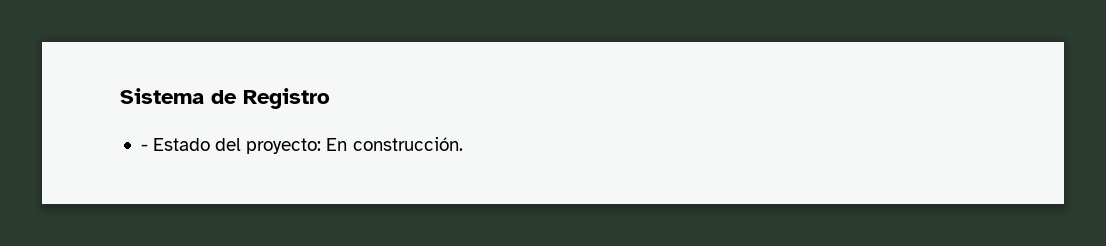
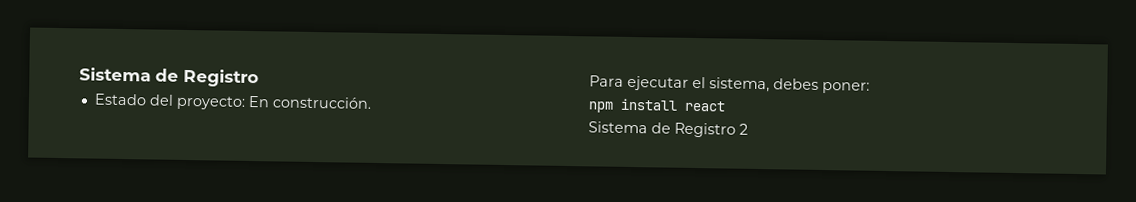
[140,144,148,151] - -> (259, 78) none
(463, 144) none -> [589,75,870,94] [588,98,726,113] [588,121,748,138] // Para ejecutar el sistema, debes poner: // npm install react // Sistema de Registro 2

